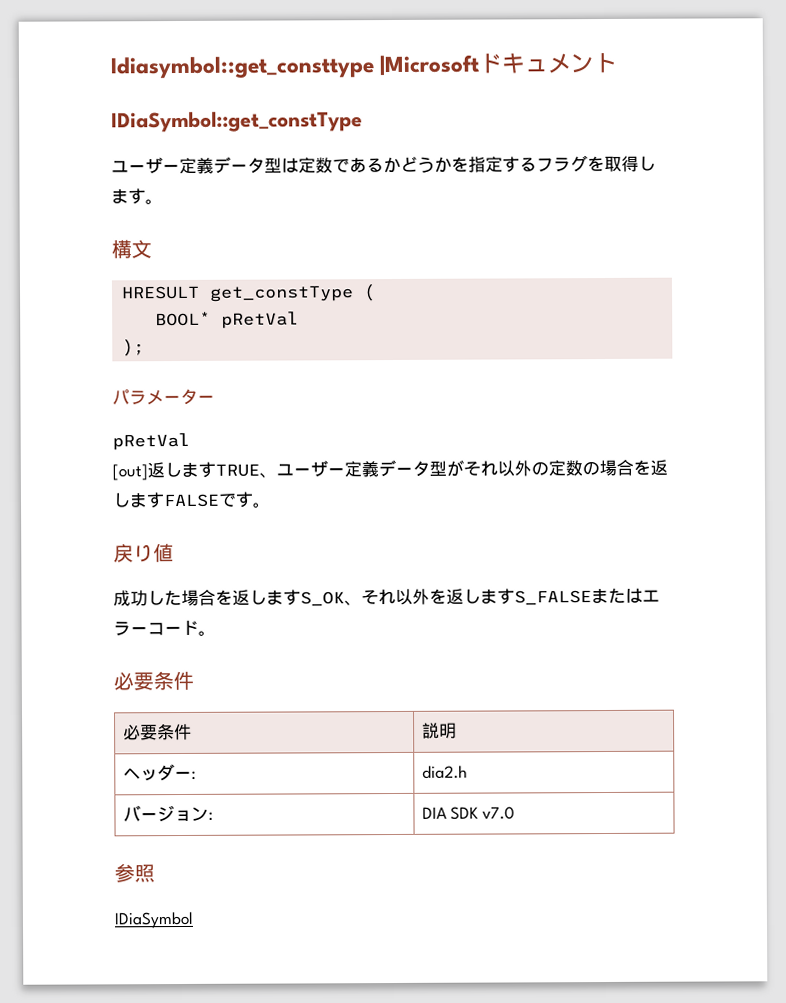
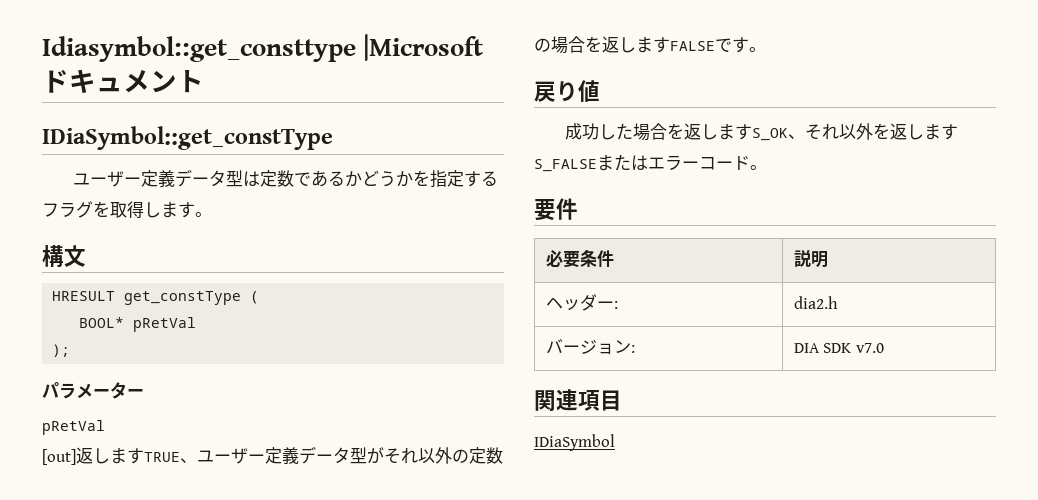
[113,671,174,691] 必要条 -> [534,199,556,221] 要
[114,863,155,883] 参照 -> [534,389,622,411] 関連項目

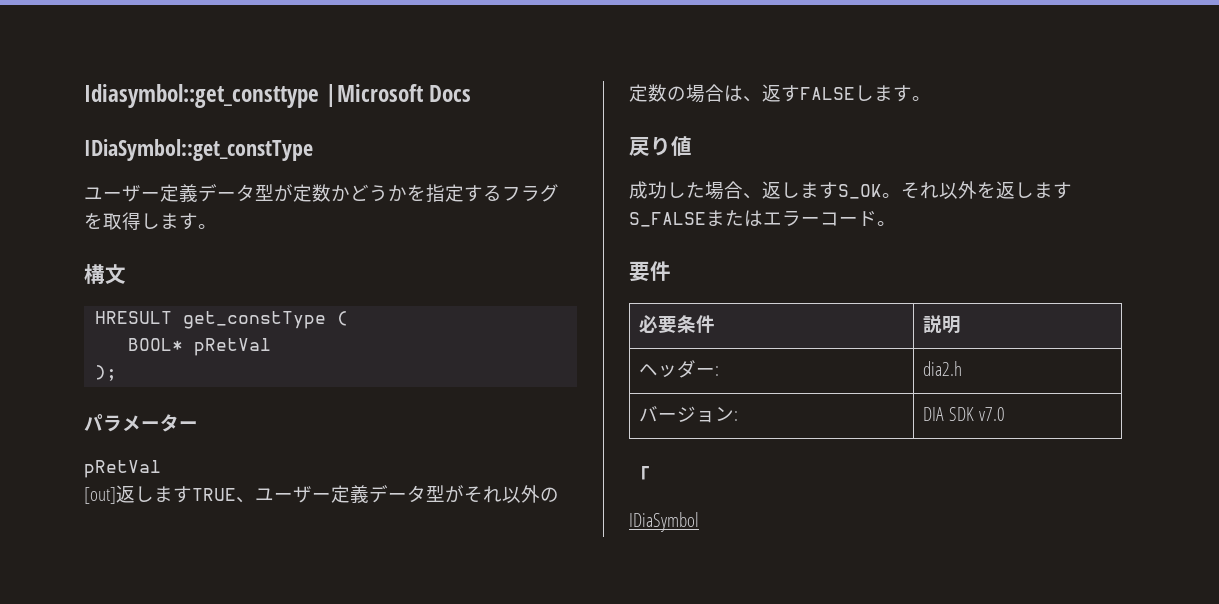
[42,69,204,93] ドキュメント -> [429,85,472,102] Docs
[242,170,345,187] は定数である -> [274,184,331,202] が定数
[585,36,732,53] を返しますFALSEで -> [724,84,893,102] は、返すFALSEしま
[666,123,684,139] を -> [743,193,762,199] 、
[787,134,805,139] 、 -> [882,193,901,198] 。
[534,389,622,411] 関連項目 -> [629,466,650,484] 「

